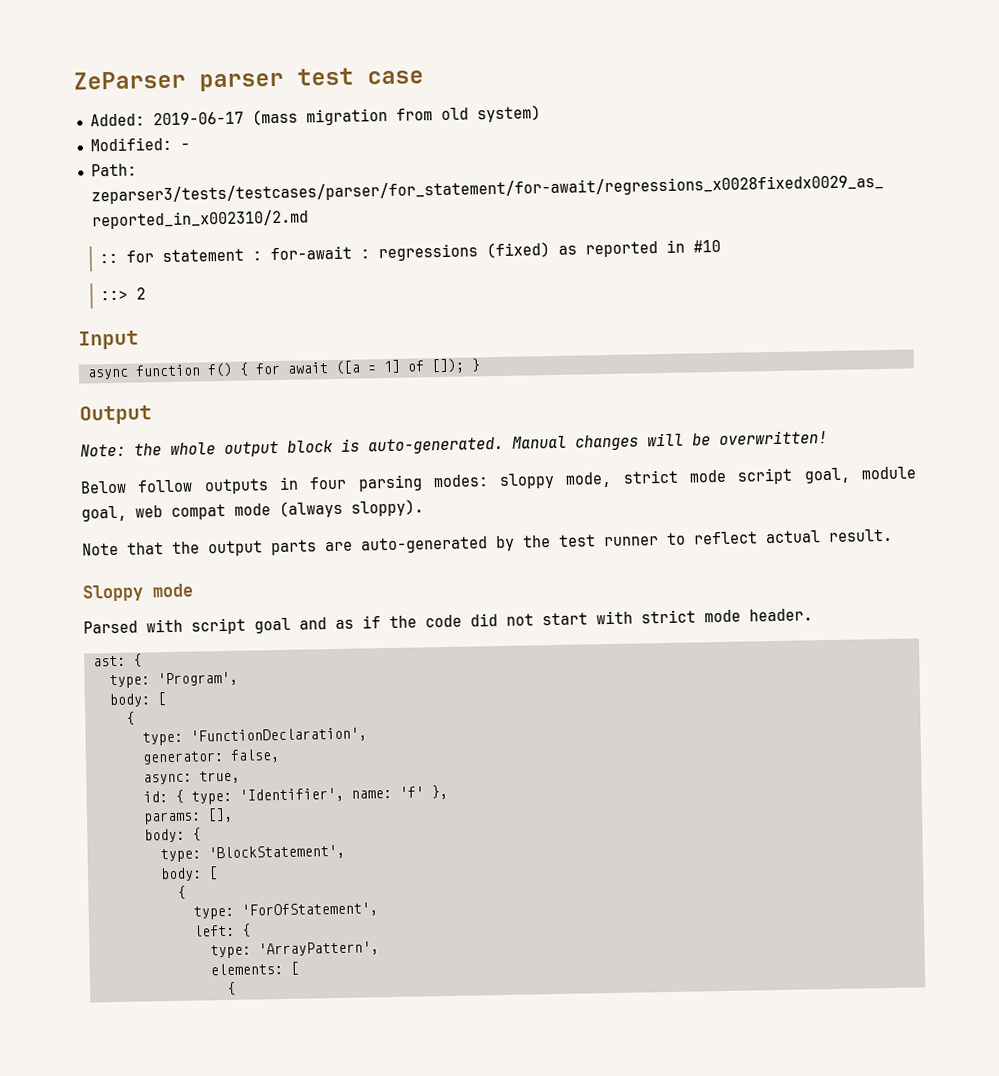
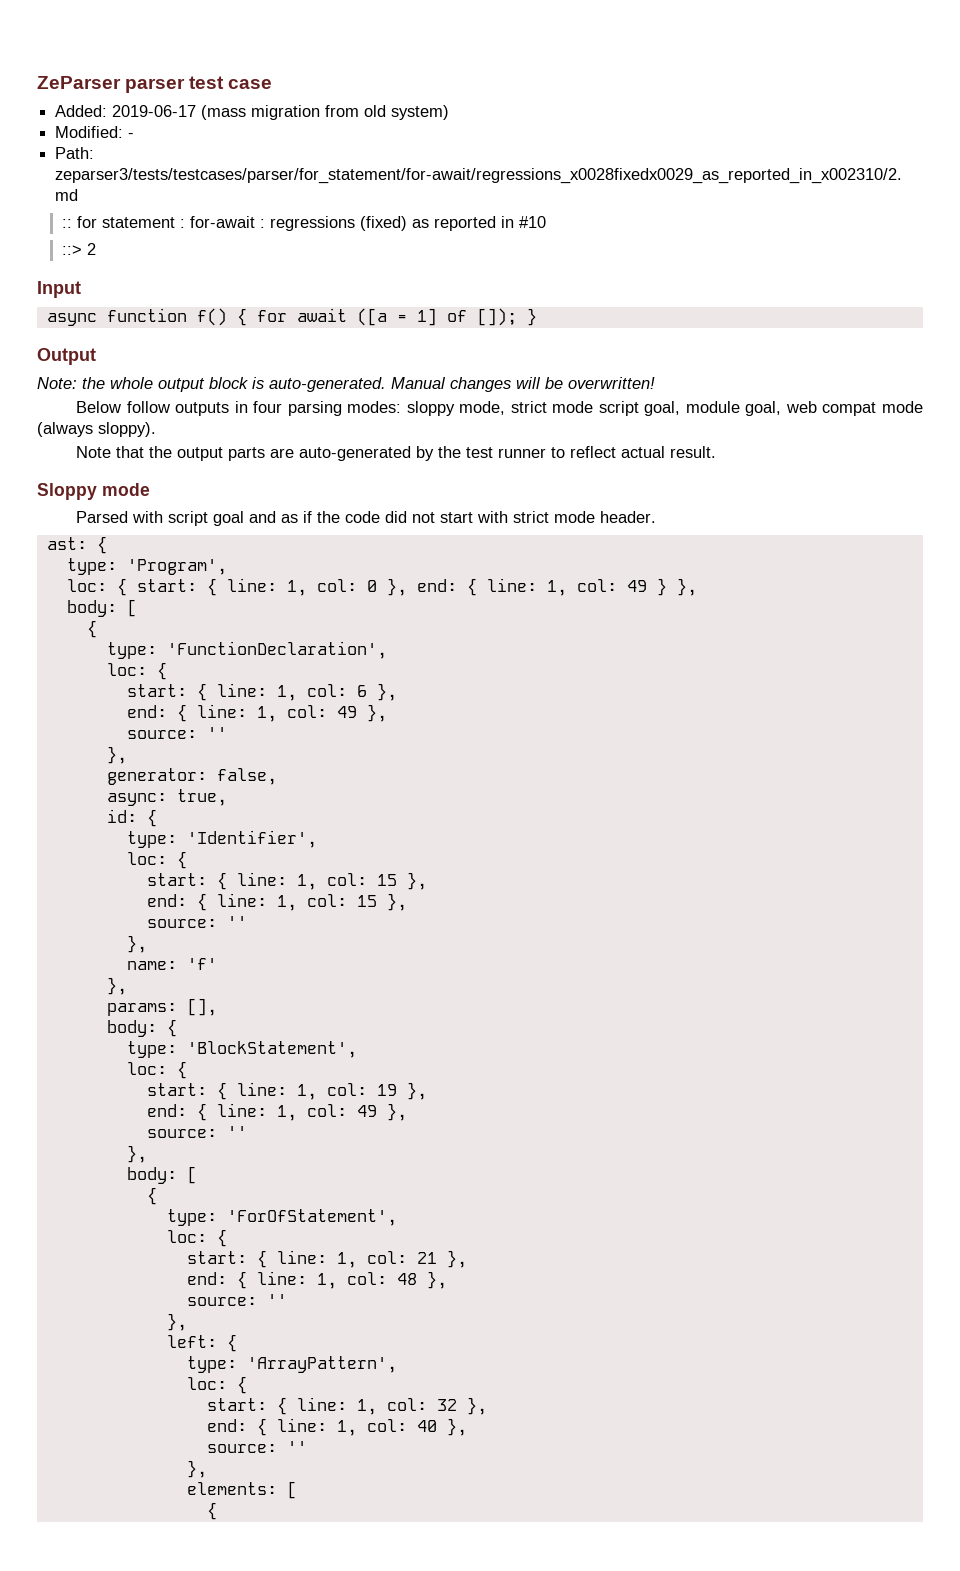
(238, 679) none -> [66,578,697,596] // loc: { start: { line: 1, col: 0 }, end: { line: 1, col: 49 } },
(367, 735) none -> [106,662,167,680] [126,683,397,701] [126,704,387,722] [126,727,227,739] [106,746,127,764] // loc: { // start: { line: 1, col: 6 }, // end: { line: 1, col: 49 }, // source: '' // },
(184, 796) none -> (157, 818) //
(344, 795) none -> [126,851,187,869] [146,872,427,890] [146,893,407,911] [146,916,247,928] [126,935,147,953] // loc: { // start: { line: 1, col: 15 }, // end: { line: 1, col: 15 }, // source: '' // }, //
(424, 792) none -> (217, 964) //
(345, 852) none -> [126,1061,187,1079] [146,1082,427,1100] [146,1103,407,1121] [146,1126,247,1138] [126,1145,147,1163] // loc: { // start: { line: 1, col: 19 }, // end: { line: 1, col: 49 }, // source: '' // },
[192,923,251,937] [209,941,379,959] left: { // type: 'ArrayPattern', -> [166,1229,227,1247] [186,1250,467,1268] [186,1271,447,1289] [186,1294,287,1306] [166,1313,187,1331] [166,1334,237,1352] [186,1356,397,1373] [186,1376,247,1394] [206,1397,487,1415] [206,1418,467,1436] [206,1441,307,1453] [186,1460,207,1478] loc: { // start: { line: 1, col: 21 }, // end: { line: 1, col: 48 }, // source: '' // }, // left: { // type: 'ArrayPattern', // loc: { // start: { line: 1, col: 32 }, // end: { line: 1, col: 40 }, // source: '' // },

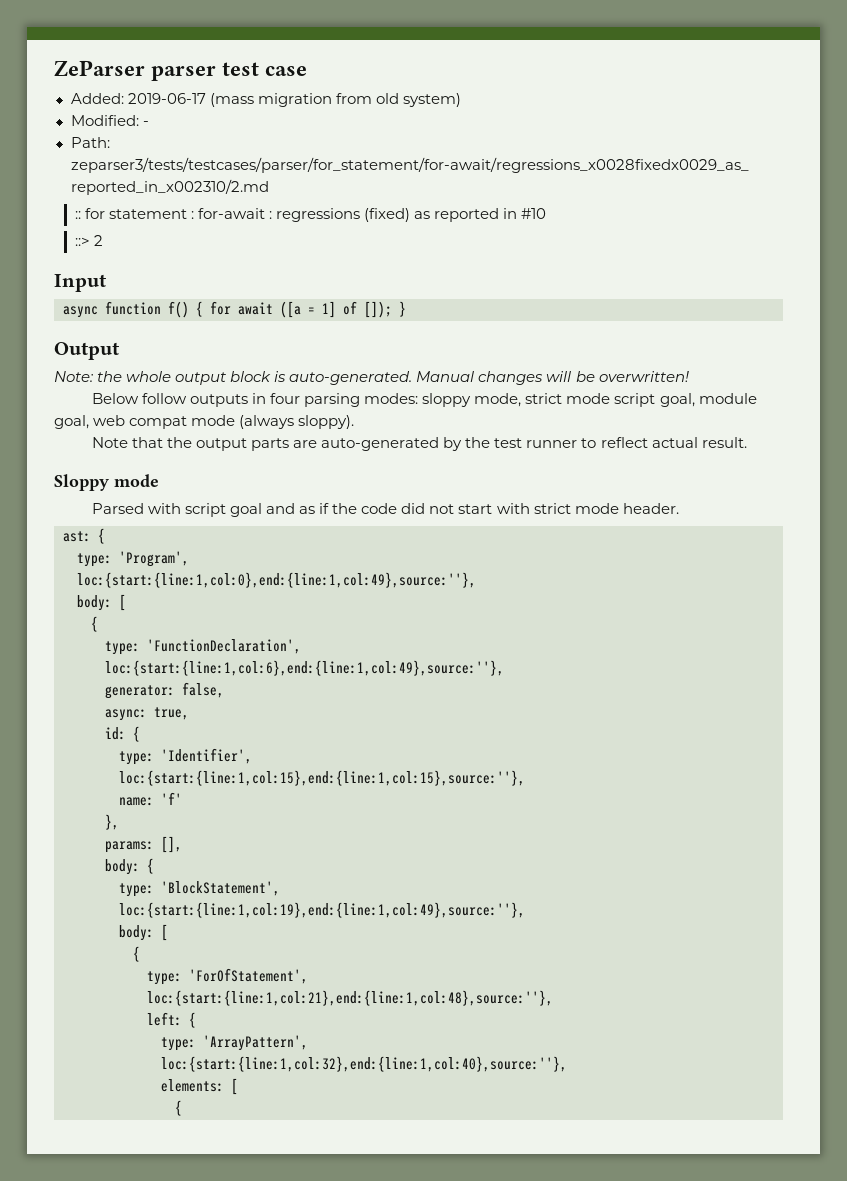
[66,578,697,596] loc: { start: { line: 1, col: 0 }, end: { line: 1, col: 49 } }, -> [77,572,476,588] loc:{start:{line:1,col:0},end:{line:1,col:49},source:''},
[106,662,167,680] [126,683,397,701] [126,704,387,722] [126,727,227,739] [106,746,127,764] loc: { // start: { line: 1, col: 6 }, // end: { line: 1, col: 49 }, // source: '' // }, -> [105,660,504,676] loc:{start:{line:1,col:6},end:{line:1,col:49},source:''},
[126,851,187,869] [146,872,427,890] [146,893,407,911] [146,916,247,928] [126,935,147,953] loc: { // start: { line: 1, col: 15 }, // end: { line: 1, col: 15 }, // source: '' // }, -> [119,770,525,786] loc:{start:{line:1,col:15},end:{line:1,col:15},source:''},
[126,1061,187,1079] [146,1082,427,1100] [146,1103,407,1121] [146,1126,247,1138] [126,1145,147,1163] loc: { // start: { line: 1, col: 19 }, // end: { line: 1, col: 49 }, // source: '' // }, -> [119,902,525,918] loc:{start:{line:1,col:19},end:{line:1,col:49},source:''},
[166,1229,227,1247] [186,1250,467,1268] [186,1271,447,1289] [186,1294,287,1306] [166,1313,187,1331] [166,1334,237,1352] [186,1356,397,1373] [186,1376,247,1394] [206,1397,487,1415] [206,1418,467,1436] [206,1441,307,1453] [186,1460,207,1478] loc: { // start: { line: 1, col: 21 }, // end: { line: 1, col: 48 }, // source: '' // }, // left: { // type: 'ArrayPattern', // loc: { // start: { line: 1, col: 32 }, // end: { line: 1, col: 40 }, // source: '' // }, -> [147,990,553,1006] [147,1012,196,1028] [161,1035,308,1051] [161,1056,567,1072] loc:{start:{line:1,col:21},end:{line:1,col:48},source:''}, // left: { // type: 'ArrayPattern', // loc:{start:{line:1,col:32},end:{line:1,col:40},source:''},

